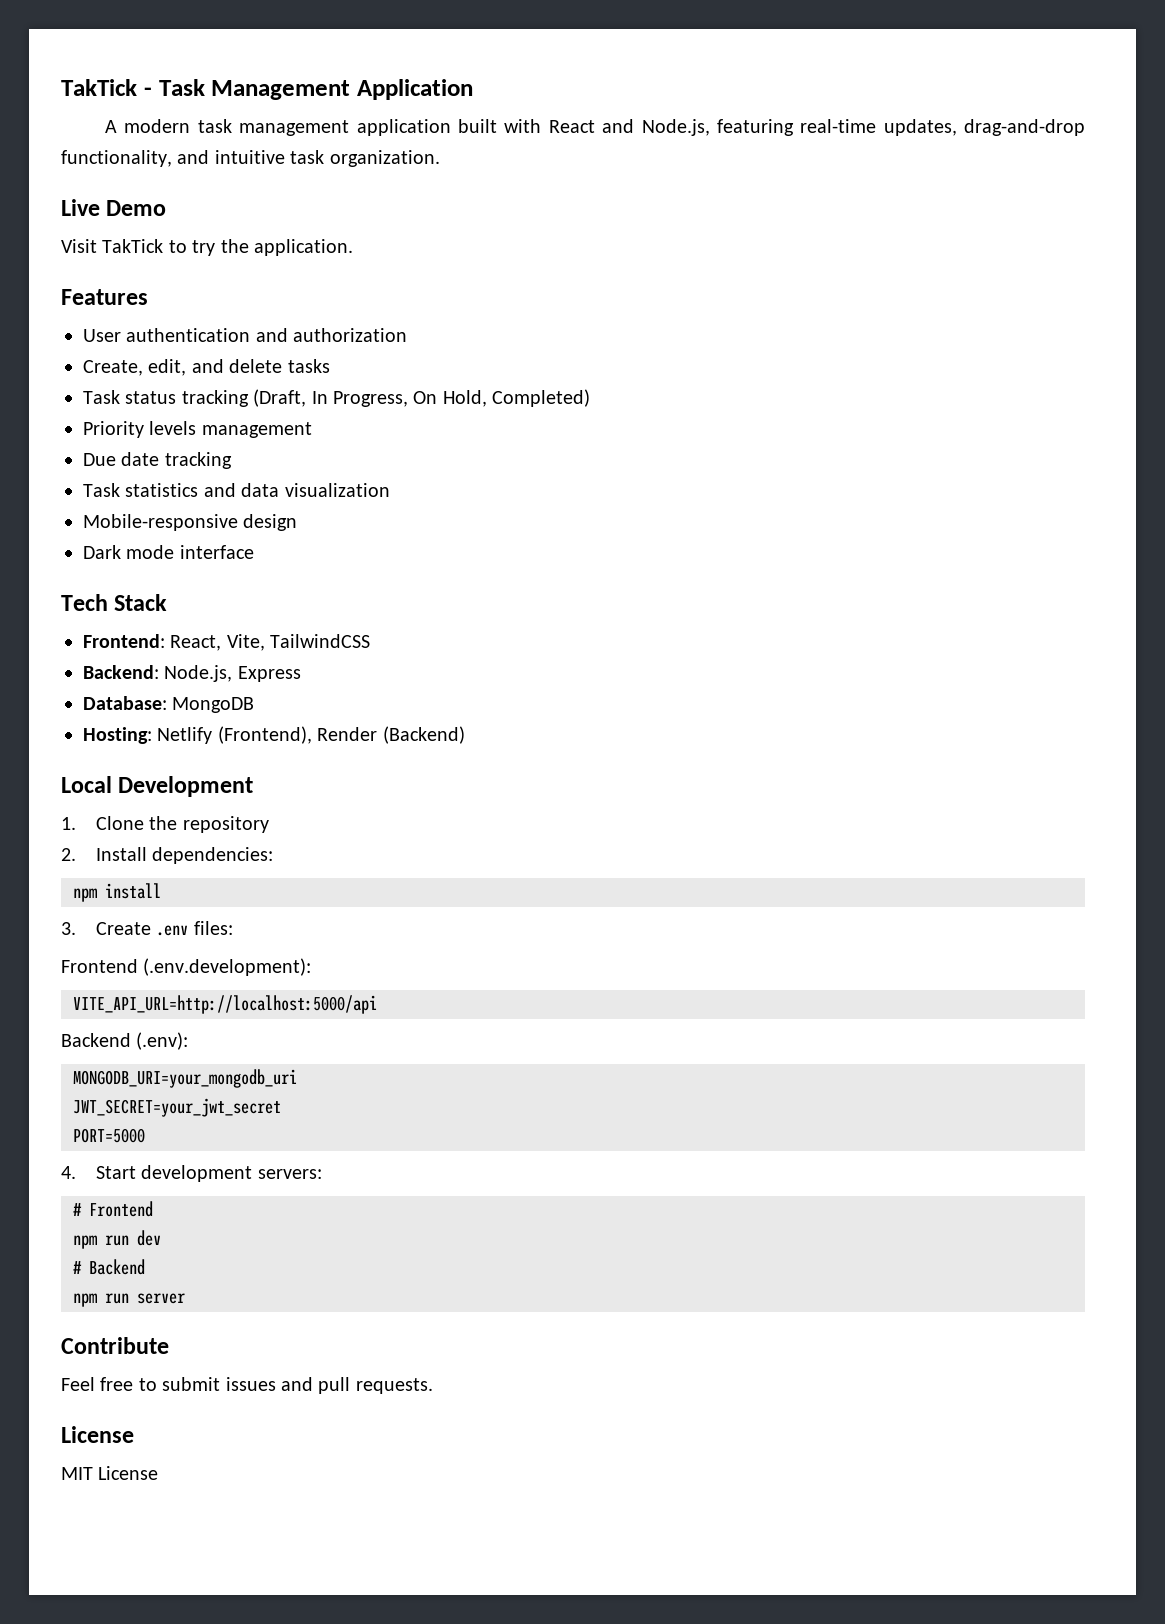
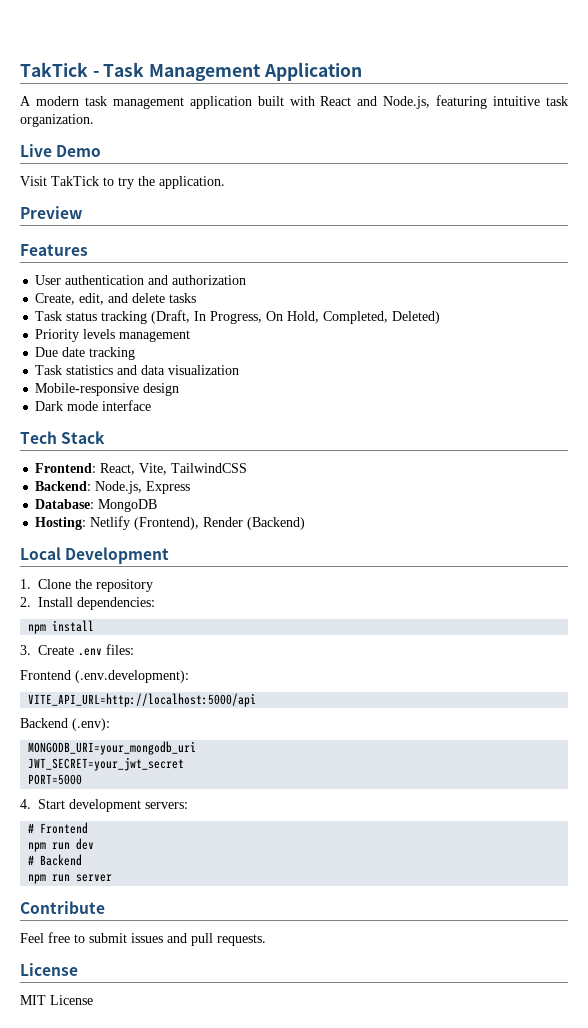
[800,119,1085,136] [61,150,210,167] real-time updates, drag-and-drop functionality, and -> (488, 102) none
(353, 247) none -> [20,206,82,219] // Preview
[492,389,591,407] Completed) -> [323,311,441,324] Completed, Deleted)

